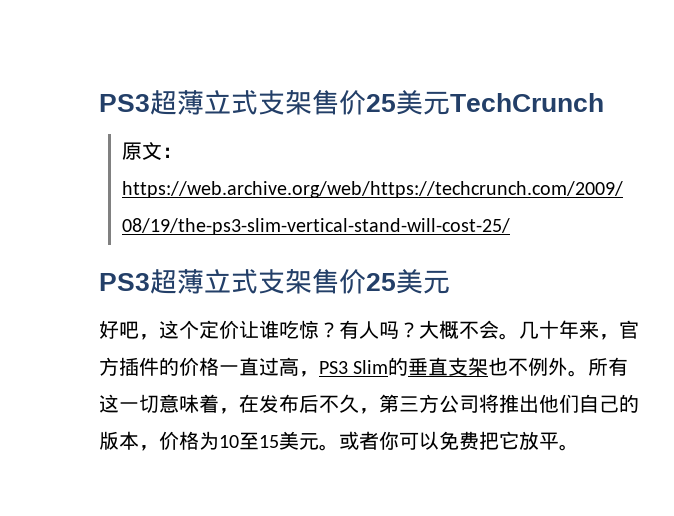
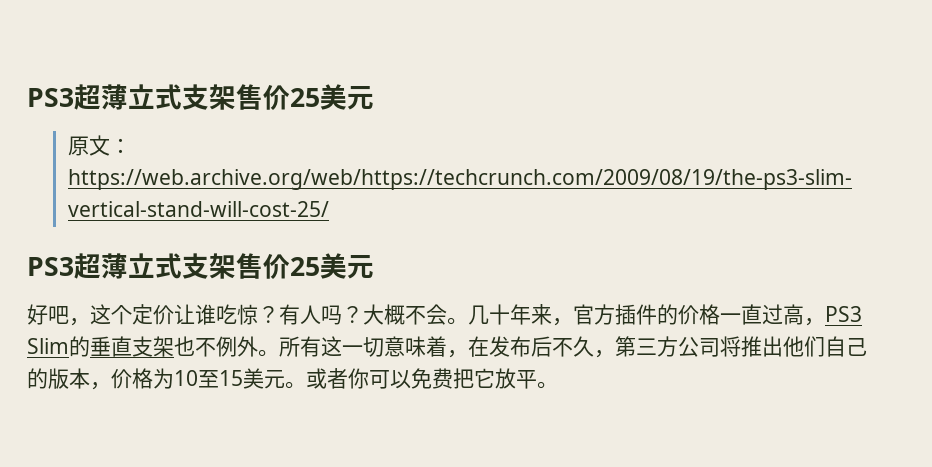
[99,89,604,115] PS3超薄立式支架售价25美元TechCrunch -> [27,84,374,110] PS3超薄立式支架售价25美元

